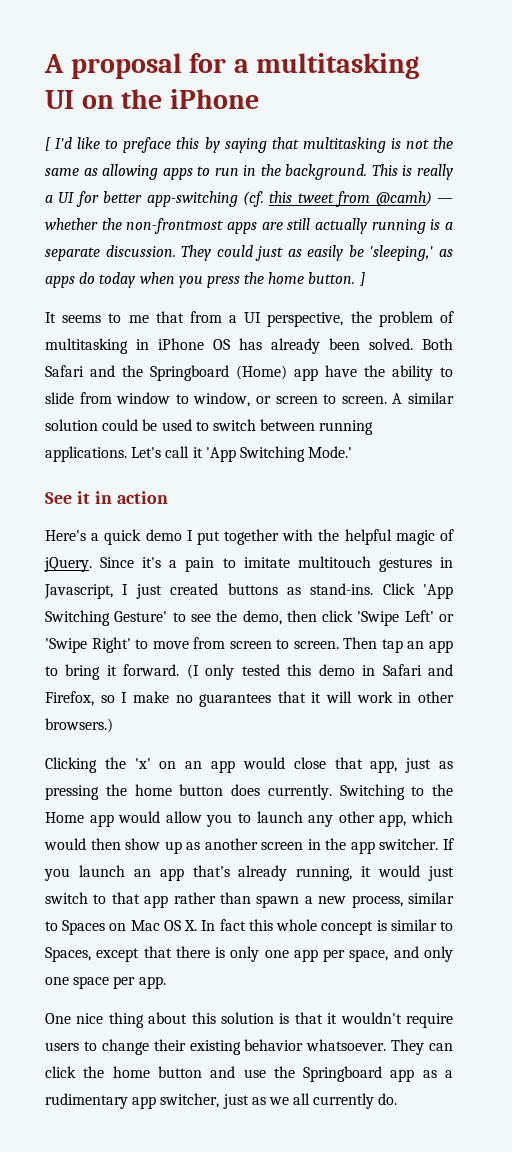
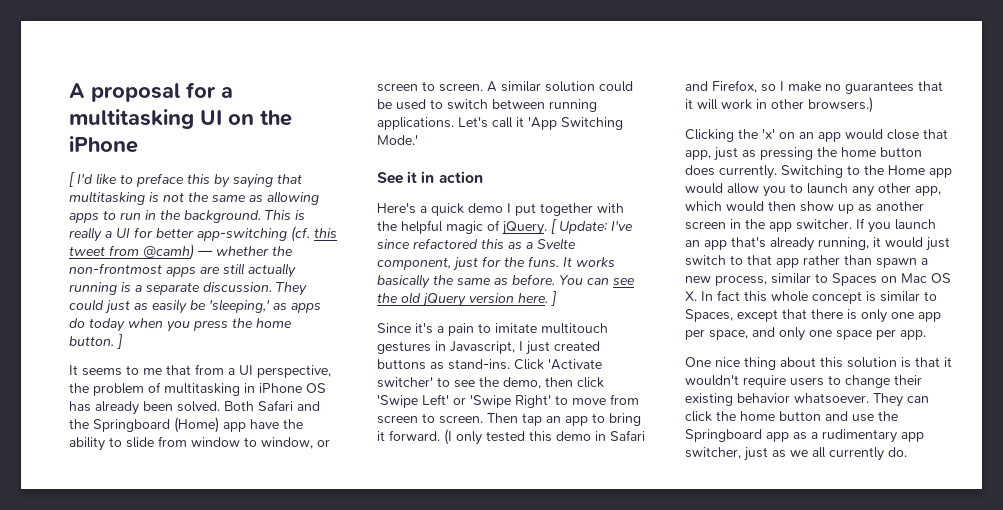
(92, 564) none -> [551,219,633,234] [377,238,576,250] [377,256,615,271] [377,274,635,289] [377,291,557,307] [ Update: I've since refactored this as a Svelte component, just for the funs. It works basically the same as before. You can see the old jQuery version here. ] //
[423,584,453,599] [45,610,168,626] 'App Switching Gesture' -> [548,359,602,370] [377,377,433,388] 'Activate switcher'

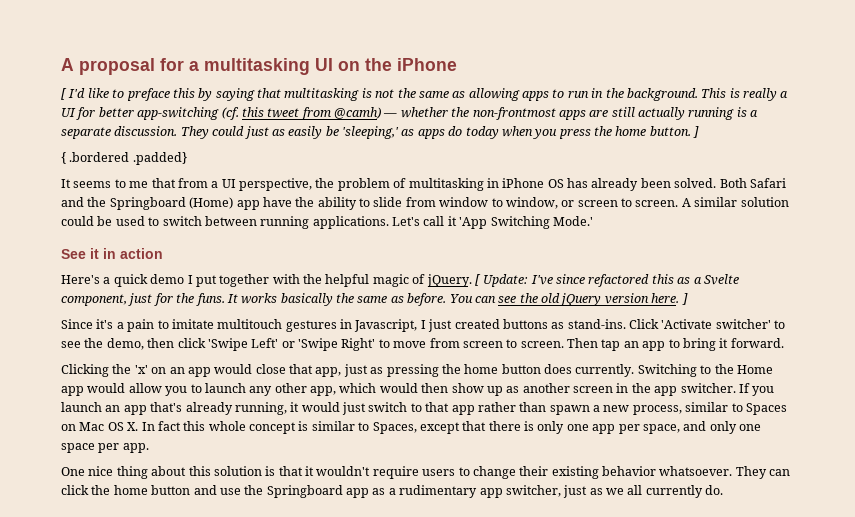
(123, 341) none -> [61,152,187,165] // { .bordered .padded}
[444,429,645,445] [685,80,943,94] [685,97,873,113] (I only tested this demo in Safari and Firefox, so I make no guarantees that it will work in other browsers.) -> (784, 343) none

